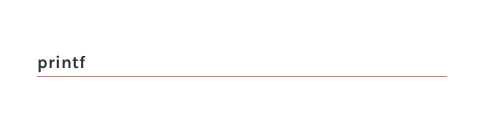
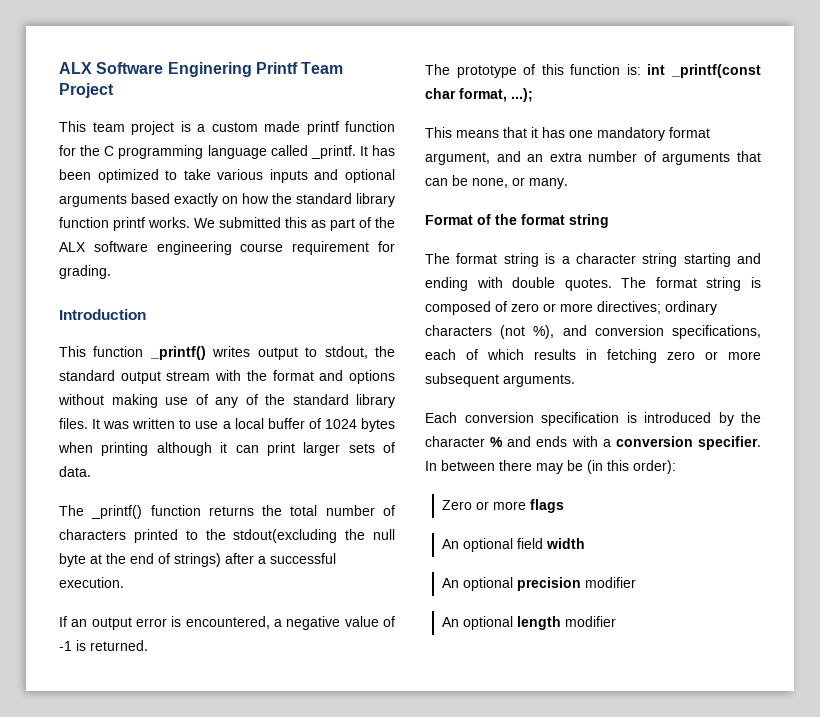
[37,55,86,73] printf -> [59,62,344,77] [59,83,114,98] [59,121,395,135] [59,145,395,159] [59,169,395,183] [59,193,395,207] [59,217,395,231] [59,241,396,255] [59,265,111,279] [59,309,146,320] [59,346,395,360] [59,370,396,384] [58,394,395,408] [59,418,395,432] [58,442,395,456] [59,466,91,477] [59,505,395,519] [59,529,395,543] [59,553,336,567] [59,577,124,588] [59,616,395,630] [59,640,148,651] [425,64,761,78] [425,88,533,102] [425,127,710,141] [425,151,761,165] [425,175,568,189] [425,214,609,228] [425,253,761,267] [425,277,761,291] [425,301,717,315] [425,325,761,339] [425,349,761,363] [425,373,575,387] [425,412,761,426] [425,436,761,450] [425,460,676,474] [441,499,564,513] [441,538,585,552] [441,577,636,591] [441,616,616,630] ALX Software Enginering Printf Team Project // This team project is a custom made printf function for the C programming language called _printf. It has been optimized to take various inputs and optional arguments based exactly on how the standard library function printf works. We submitted this as part of the ALX software engineering course requirement for grading. // Introduction // This function _printf() writes output to stdout, the standard output stream with the format and options without making use of any of the standard library files. It was written to use a local buffer of 1024 bytes when printing although it can print larger sets of data. // The _printf() function returns the total number of characters printed to the stdout(excluding the null byte at the end of strings) after a successful execution. // If an output error is encountered, a negative value of -1 is returned. // The prototype of this function is: int _printf(const char format, ...); // This means that it has one mandatory format argument, and an extra number of arguments that can be none, or many. // Format of the format string // The format string is a character string starting and ending with double quotes. The format string is composed of zero or more directives; ordinary characters (not %), and conversion specifications, each of which results in fetching zero or more subsequent arguments. // Each conversion specification is introduced by the character % and ends with a conversion specifier. In between there may be (in this order): // Zero or more flags // An optional field width // An optional precision modifier // An optional length modifier

